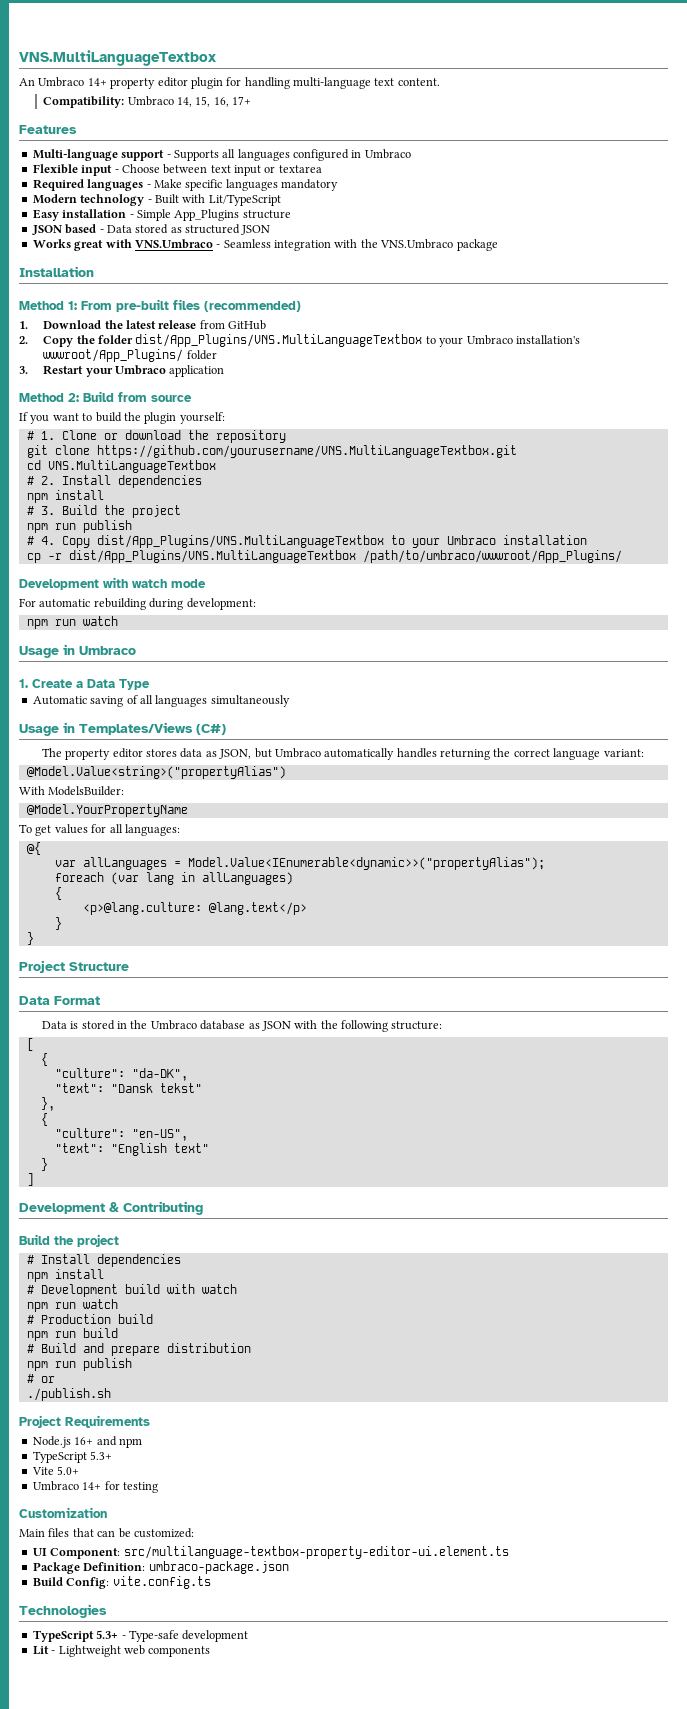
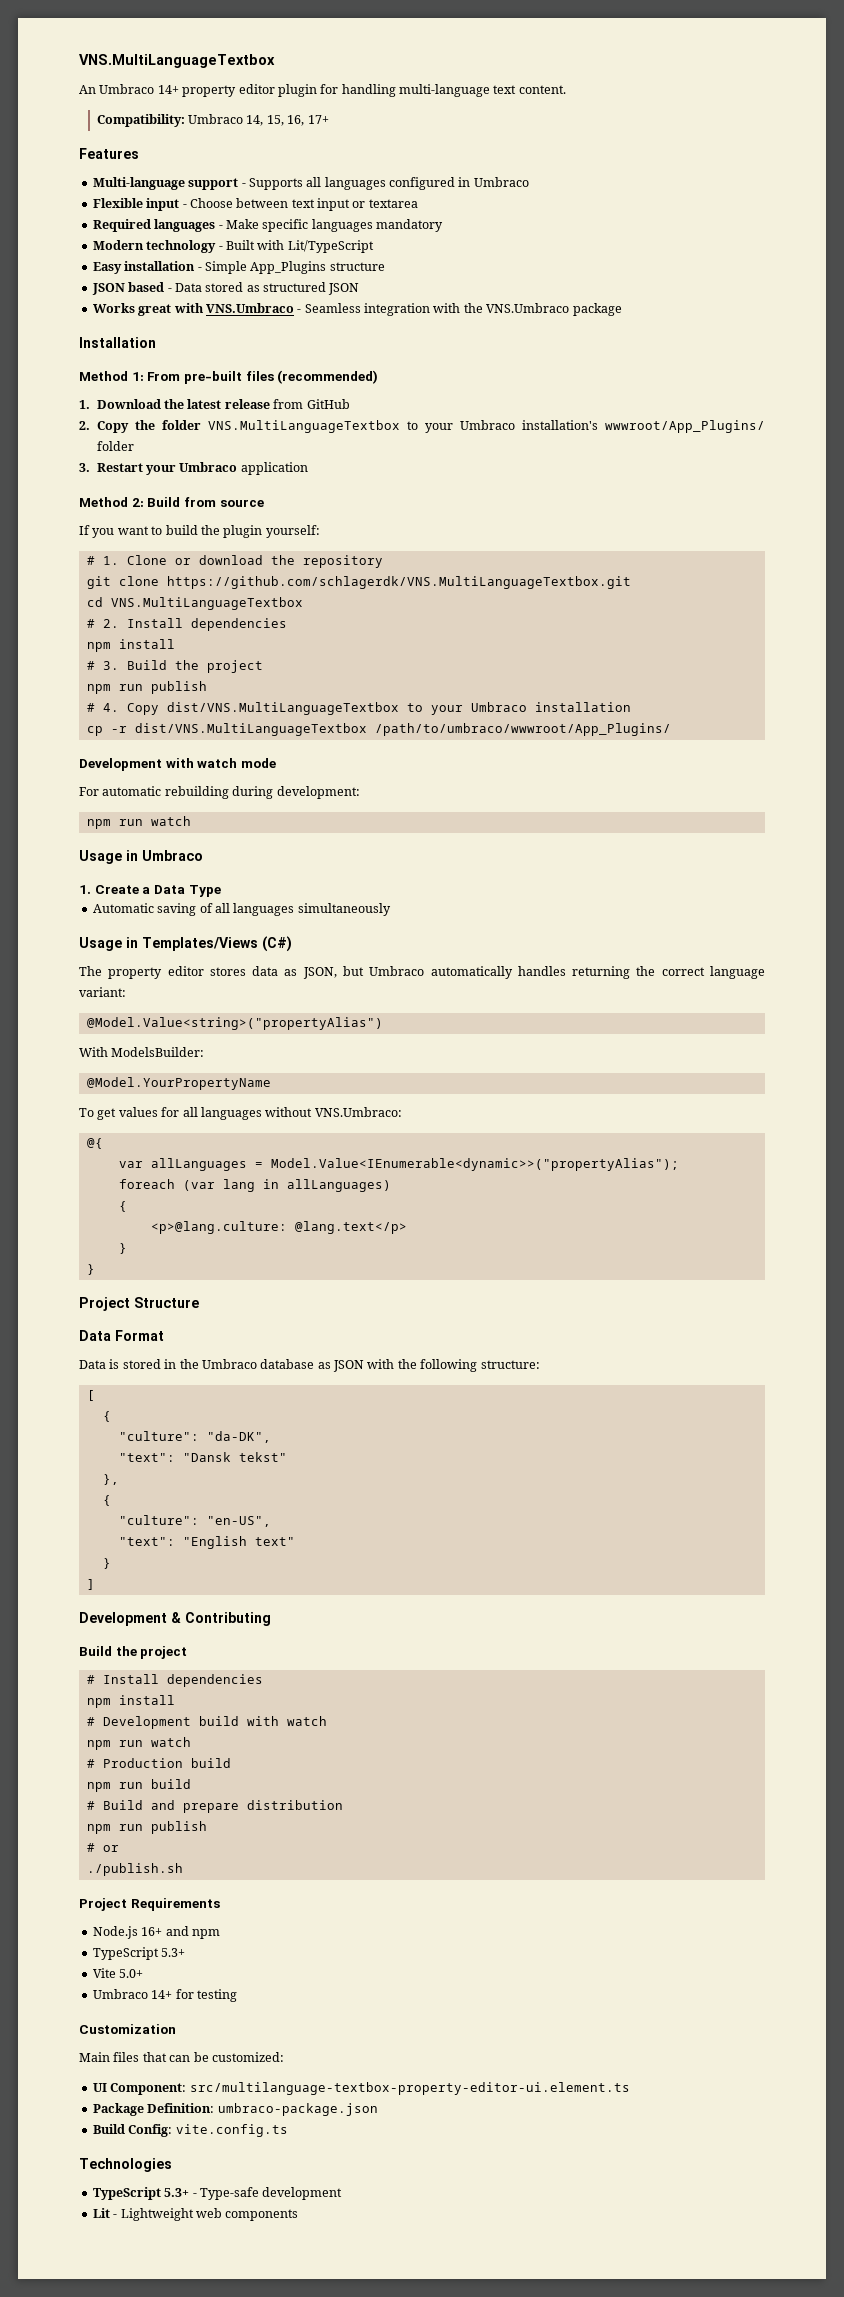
[135,334,423,347] dist/App_Plugins/VNS.MultiLanguageTextbox -> [207,420,400,433] VNS.MultiLanguageTextbox
[96,445,517,458] https://github.com/yourusername/VNS.MultiLanguageTextbox.git -> [166,576,631,589] https://github.com/schlagerdk/VNS.MultiLanguageTextbox.git
[96,535,384,548] dist/App_Plugins/VNS.MultiLanguageTextbox -> [166,702,399,715] dist/VNS.MultiLanguageTextbox
[68,550,356,563] dist/App_Plugins/VNS.MultiLanguageTextbox -> [134,723,367,736] dist/VNS.MultiLanguageTextbox
[124,824,180,836] languages: -> [200,1107,402,1120] languages without VNS.Umbraco:

